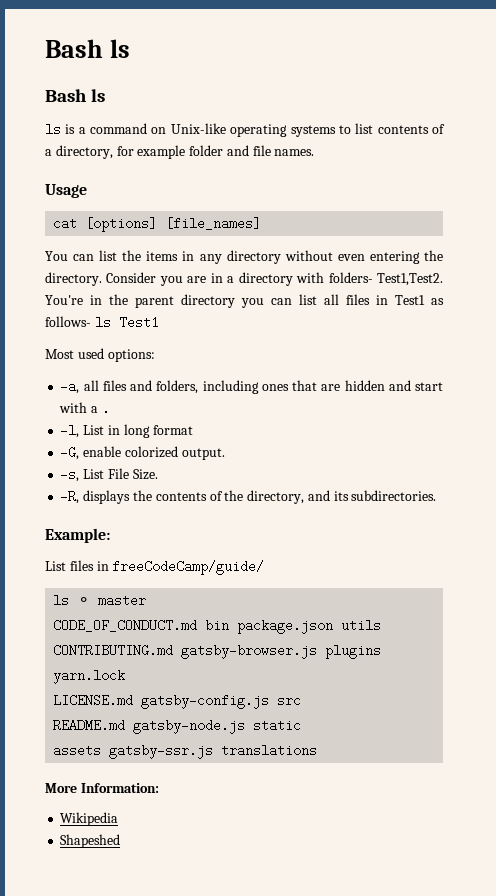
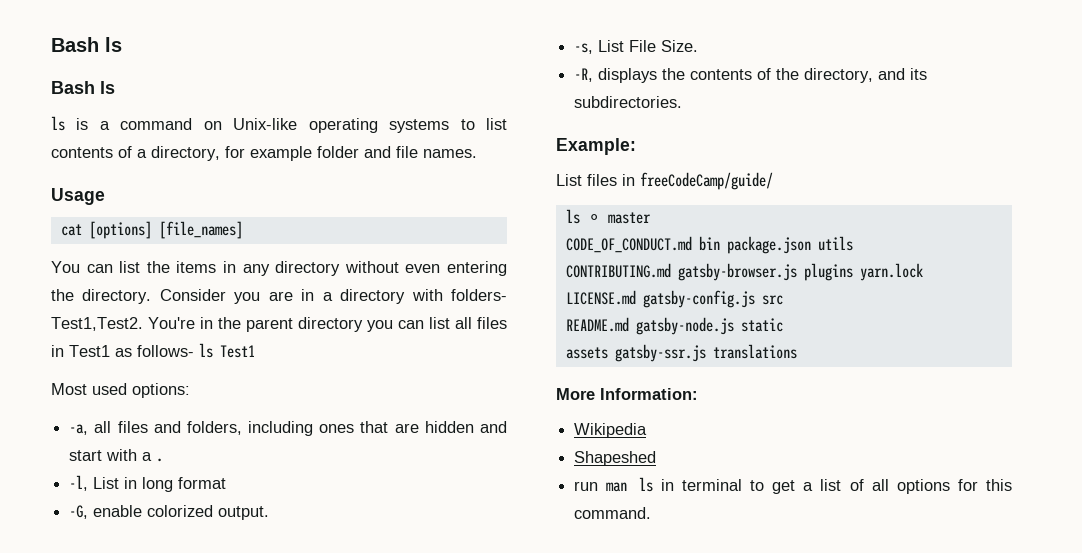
(121, 841) none -> [574,477,1013,494] [574,507,652,519] // run man ls in terminal to get a list of all options for this command.

